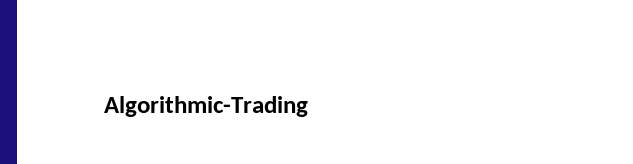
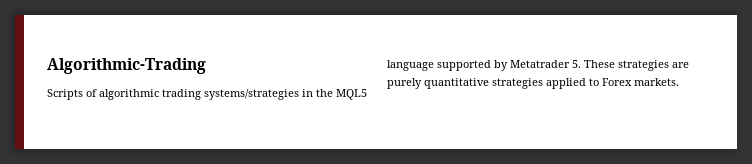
(308, 106) none -> [47,89,367,100] [387,60,689,71] [387,78,679,89] // Scripts of algorithmic trading systems/strategies in the MQL5 language supported by Metatrader 5. These strategies are purely quantitative strategies applied to Forex markets.

